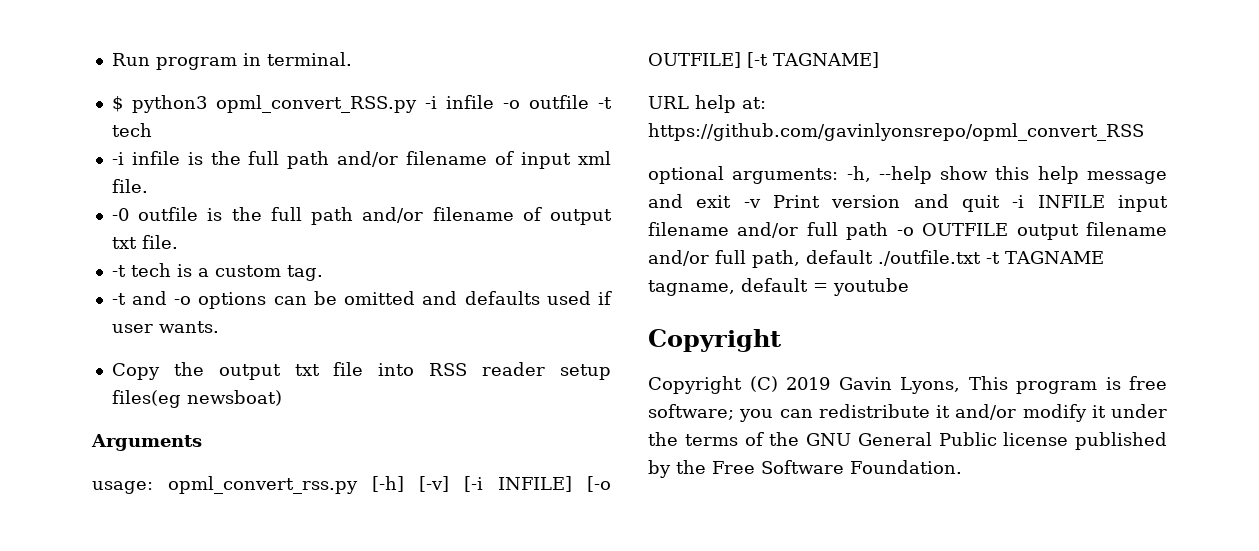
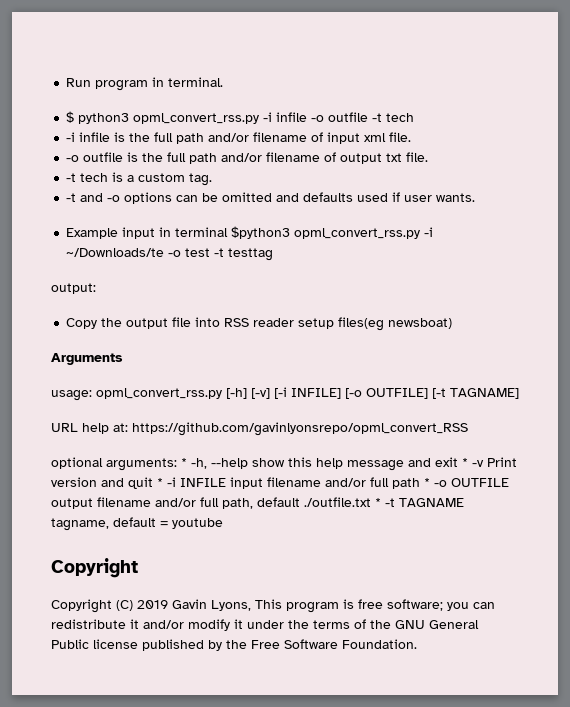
[215,95,417,113] opml_convert_RSS.py -> [133,113,260,124] opml_convert_rss.py
[111,208,129,221] -0 -> [66,155,80,162] -o
(219, 327) none -> [66,226,434,239] [66,248,274,261] [51,283,96,294] // Example input in terminal $python3 opml_convert_rss.py -i ~/Downloads/te -o test -t testtag // output:
[294,364,320,376] txt -> (169, 323) none
(839, 176) none -> [181,458,187,467] *
(732, 201) none -> [462,458,468,467] *
(1000, 203) none -> [157,478,163,487] *
(889, 231) none -> [424,478,430,487] *
(981, 258) none -> [375,498,381,507] *

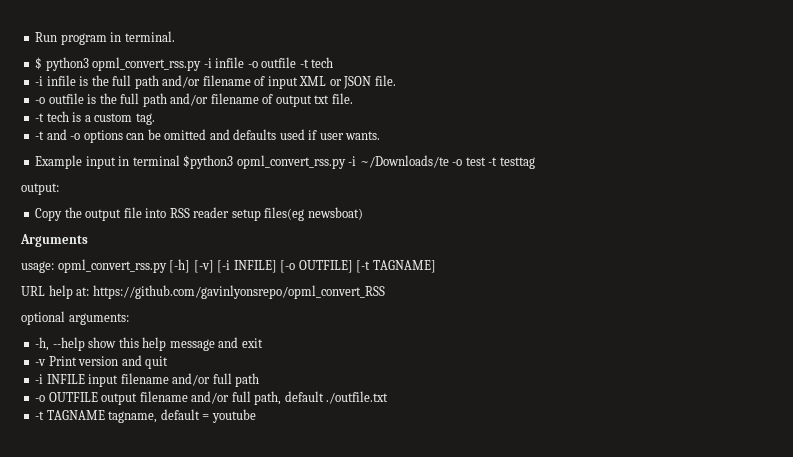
[364,133,387,142] xml -> [299,76,372,89] XML or JSON
[181,458,187,467] * -> (129, 319) //
[462,458,468,467] * -> (263, 343) //
[157,478,163,487] * -> (169, 362) //
[424,478,430,487] * -> (260, 380) //
[375,498,381,507] * -> (389, 397) //
[51,558,138,578] [51,599,495,613] [51,619,479,631] [51,639,417,651] // Copyright // Copyright (C) 2019 Gavin Lyons, This program is free software; you can redistribute it and/or modify it under the terms of the GNU General Public license published by the Free Software Foundation. -> (256, 416) none

